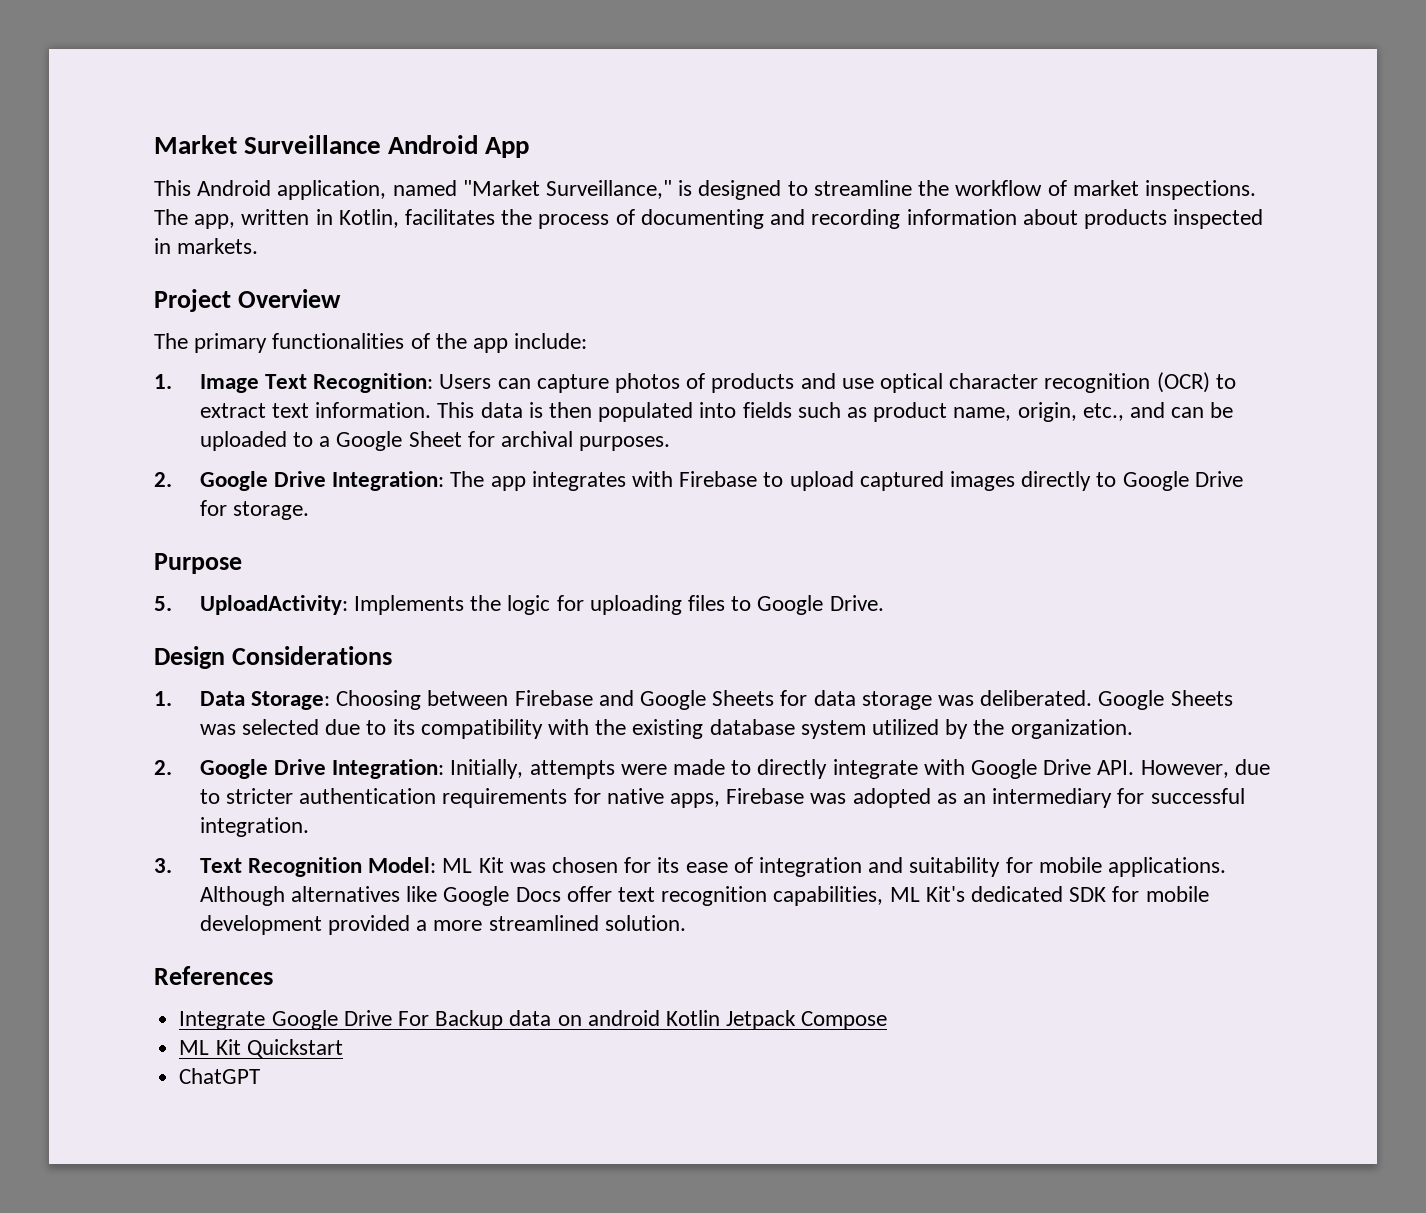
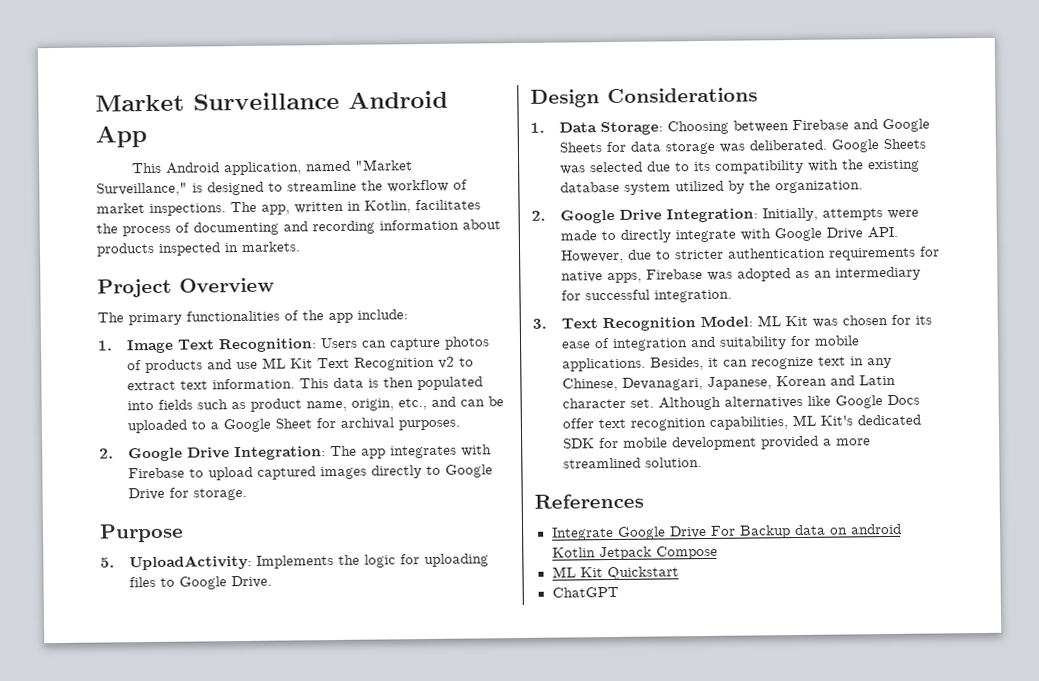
[879,372,1210,393] optical character recognition (OCR) -> [262,356,456,371] ML Kit Text Recognition v2
(1227, 867) none -> [650,356,893,371] [562,374,897,392] [562,397,655,409] Besides, it can recognize text in any Chinese, Devanagari, Japanese, Korean and Latin character set.

